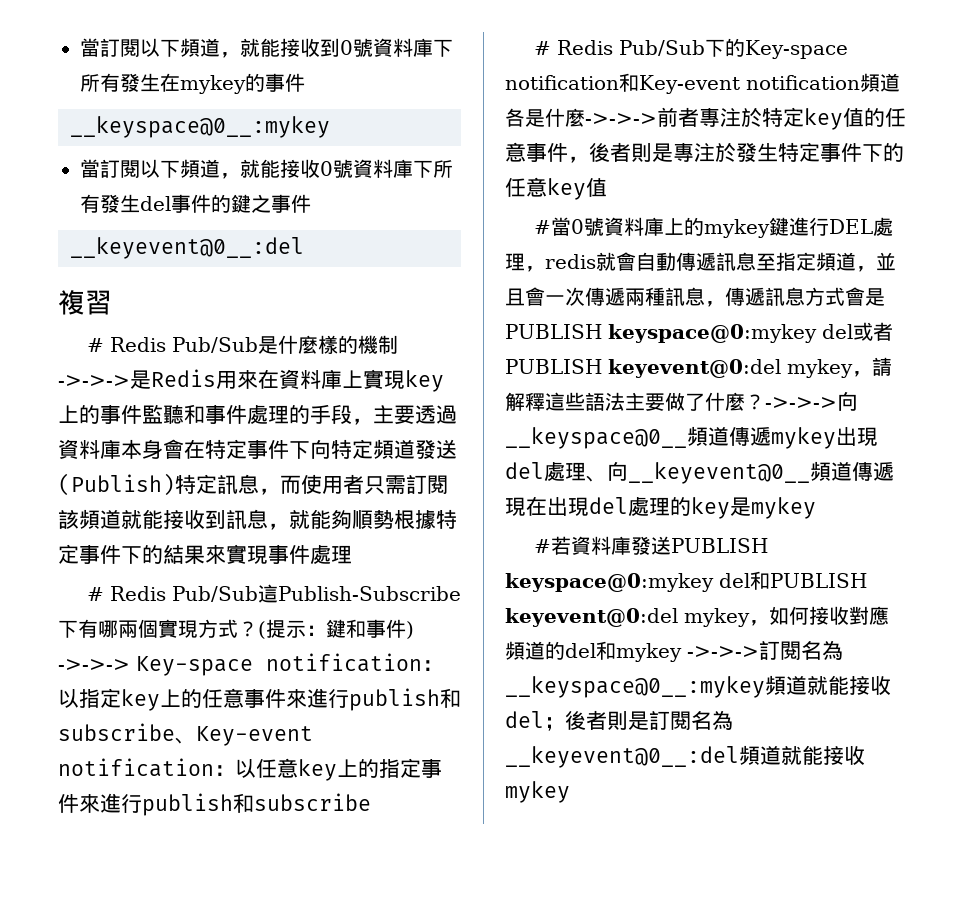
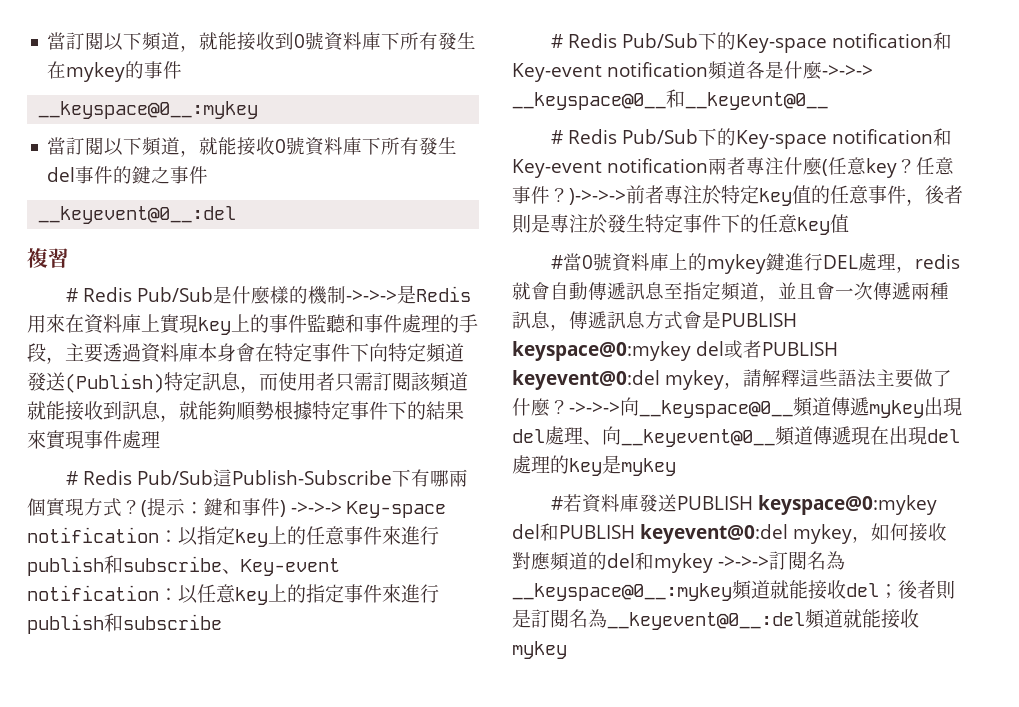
(657, 119) none -> [512,89,828,110] [550,128,952,149] [512,157,954,178] [512,186,626,205] __keyspace@0__和__keyevnt@0__ // # Redis Pub/Sub下的Key-space notification和Key-event notification兩者專注什麼(任意key？任意事件？)->->->

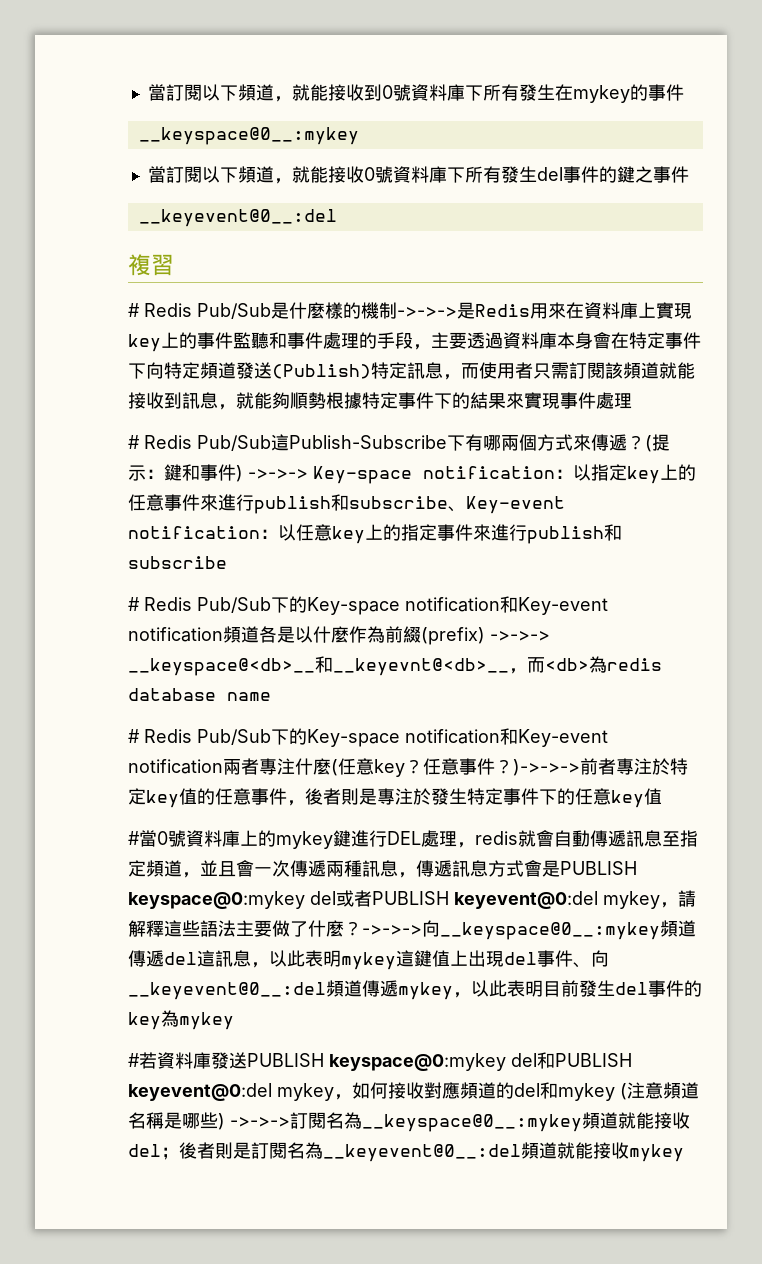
[46,498,122,517] 實現方式 -> [537,434,627,451] 方式來傳遞
[784,61,873,80] [512,89,828,110] 什麼->->-> __keyspace@0__和__keyevnt@0__ -> [295,626,550,645] [128,656,662,676] [128,688,271,701] 以什麼作為前綴(prefix) ->->-> __keyspace@<db>__和__keyevnt@<db>__，而<db>為redis database name
[639,397,962,418] [512,426,960,447] [512,455,621,476] __keyspace@0__頻道傳遞mykey出現del處理、向__keyevent@0__頻道傳遞現在出現del處理的key是 -> [440,920,696,940] [128,950,609,970] [128,980,702,1000] [128,1010,179,1030] __keyspace@0__:mykey頻道傳遞del這訊息，以此表明mykey這鍵值上出現del事件、向__keyevent@0__:del頻道傳遞mykey，以此表明目前發生del事件的key為
(713, 563) none -> [620,1082,699,1100] [128,1112,225,1130] (注意頻道名稱是哪些)

